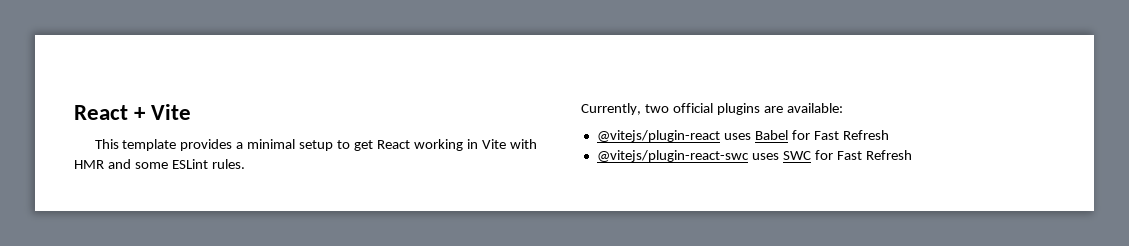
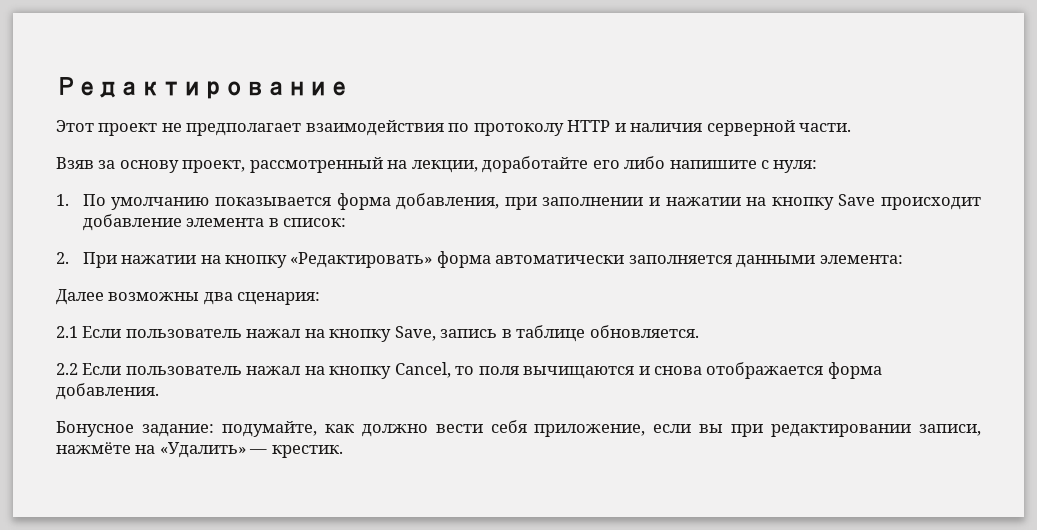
[74,104,192,120] [94,139,537,151] [74,159,245,169] [581,103,843,115] [596,130,889,142] [596,150,912,162] React + Vite // This template provides a minimal setup to get React working in Vite with HMR and some ESLint rules. // Currently, two official plugins are available: // @vitejs/plugin-react uses Babel for Fast Refresh // @vitejs/plugin-react-swc uses SWC for Fast Refresh -> [56,77,350,99] [56,120,852,136] [56,156,818,173] [56,193,981,210] [82,214,347,231] [56,251,903,268] [56,289,321,305] [56,325,699,342] [56,362,882,379] [56,383,159,400] [56,420,981,437] [56,442,343,458] Редактирование // Этот проект не предполагает взаимодействия по протоколу HTTP и наличия серверной части. // Взяв за основу проект, рассмотренный на лекции, доработайте его либо напишите с нуля: // 1. По умолчанию показывается форма добавления, при заполнении и нажатии на кнопку Save происходит добавление элемента в список: // 2. При нажатии на кнопку «Редактировать» форма автоматически заполняется данными элемента: // Далее возможны два сценария: // 2.1 Если пользователь нажал на кнопку Save, запись в таблице обновляется. // 2.2 Если пользователь нажал на кнопку Cancel, то поля вычищаются и снова отображается форма добавления. // Бонусное задание: подумайте, как должно вести себя приложение, если вы при редактировании записи, нажмёте на «Удалить» — крестик.

